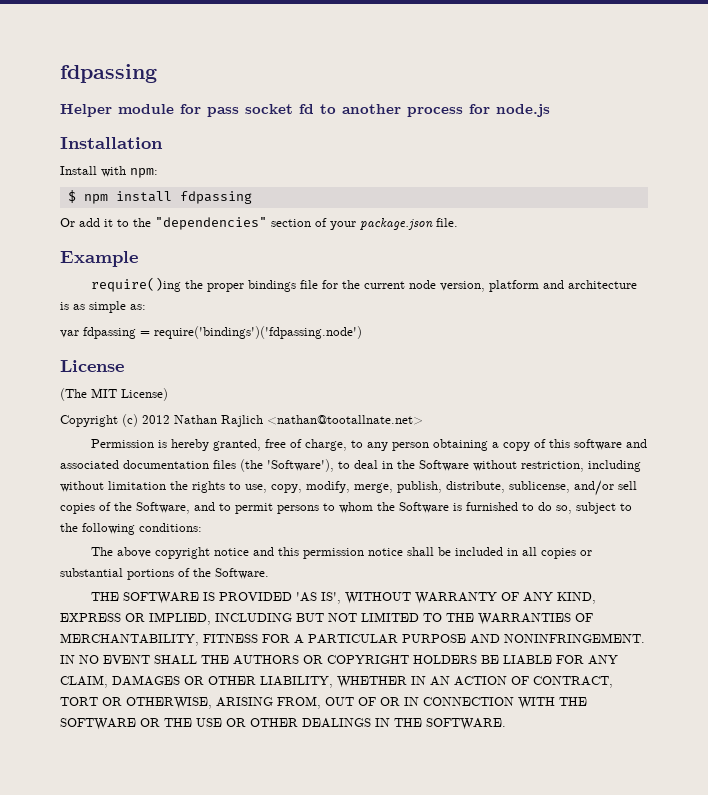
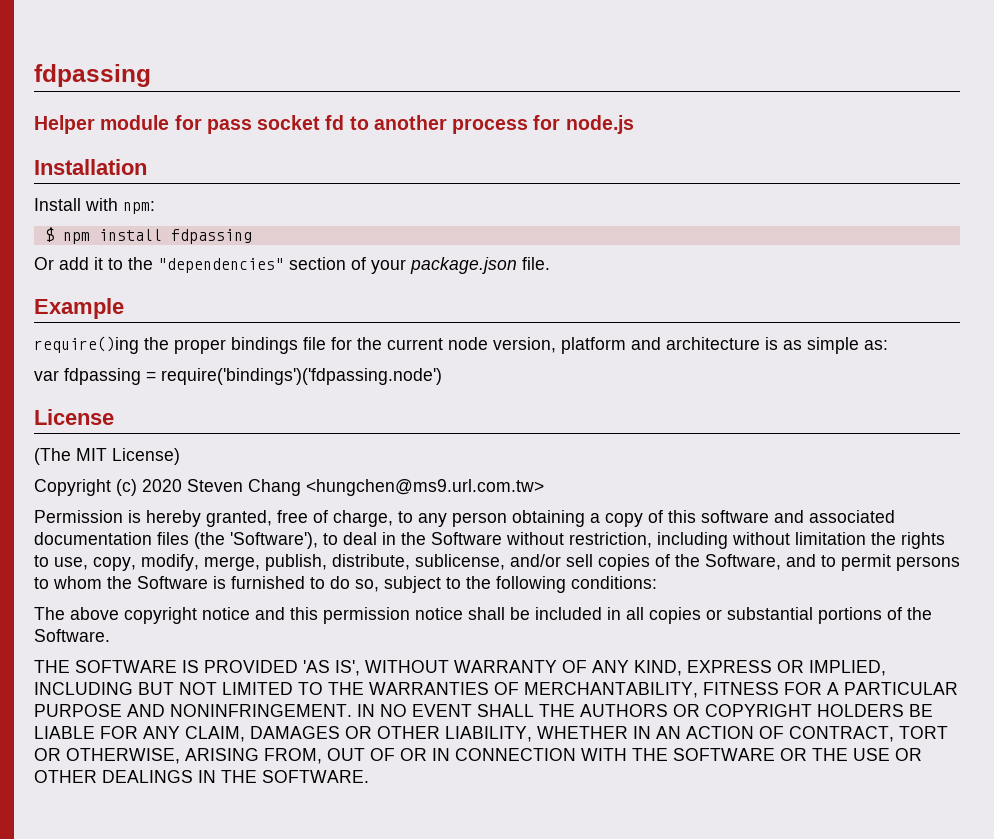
[142,415,423,427] 2012 Nathan Rajlich <nathan@tootallnate.net> -> [142,479,544,496] 2020 Steven Chang <hungchen@ms9.url.com.tw>

